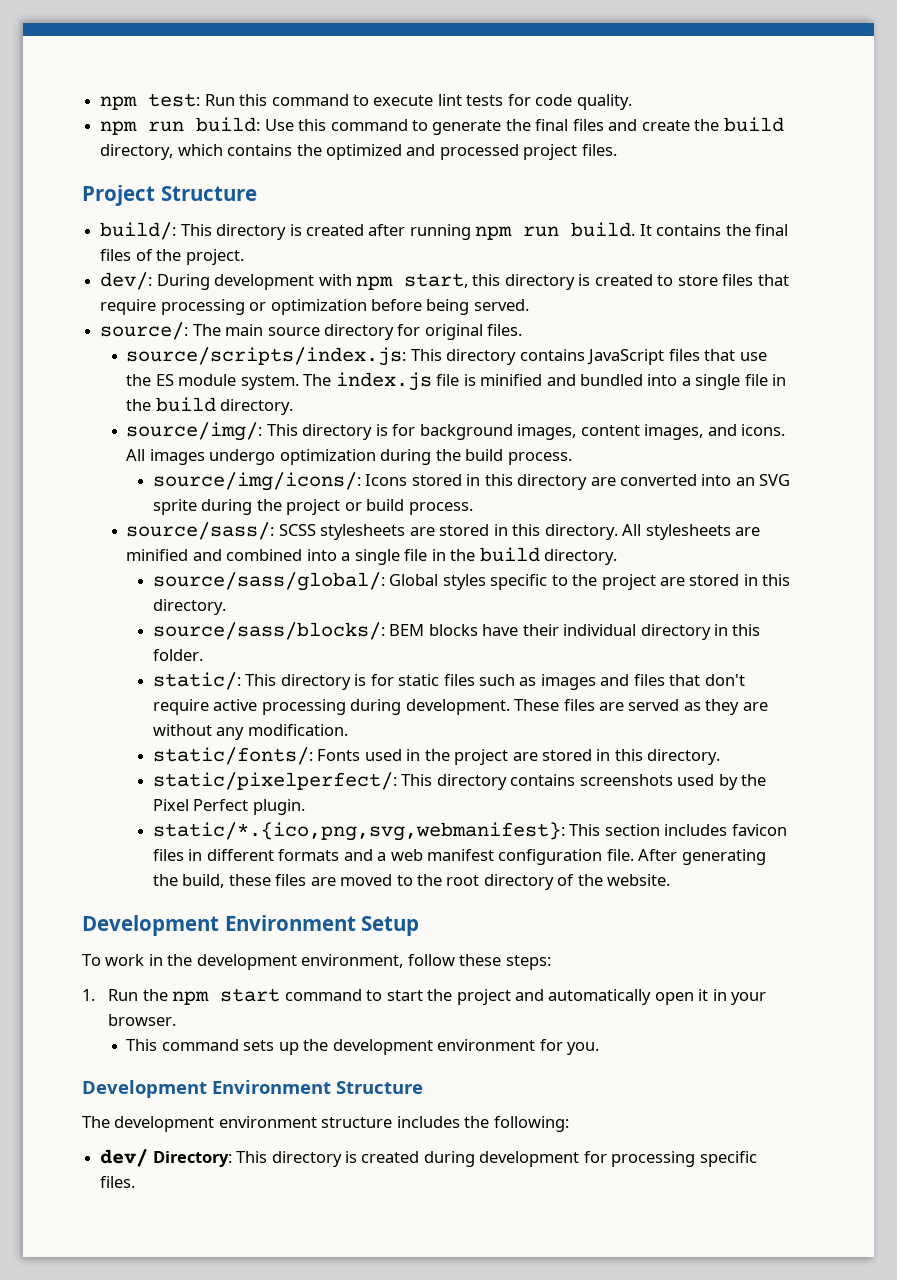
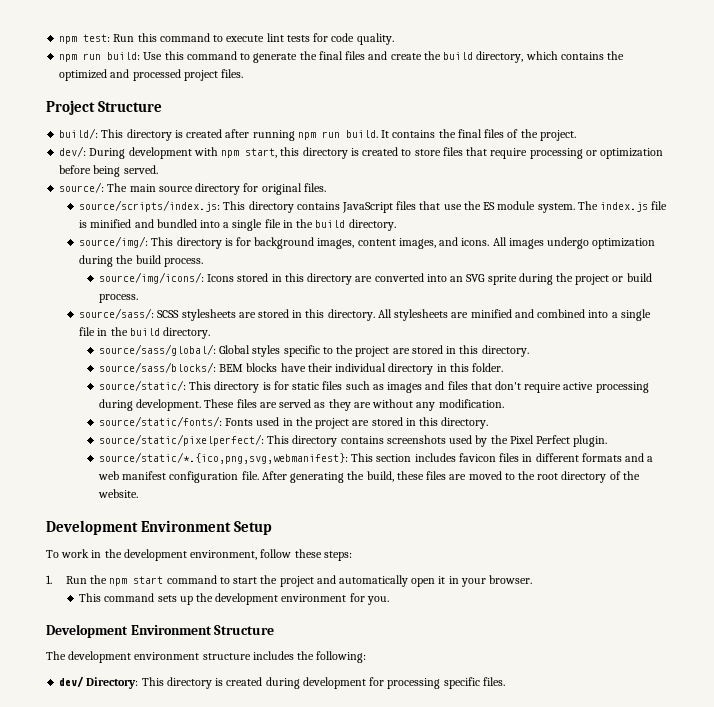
[152,672,241,690] static/: -> [98,380,186,391] source/static/:
[152,747,313,765] static/fonts/: -> [98,416,222,427] source/static/fonts/:
[152,772,397,790] static/pixelperfect/: -> [98,434,264,446] source/static/pixelperfect/:
[152,822,565,841] static/*.{ico,png,svg,webmanifest}: -> [98,452,348,464] source/static/*.{ico,png,svg,webmanifest}:

